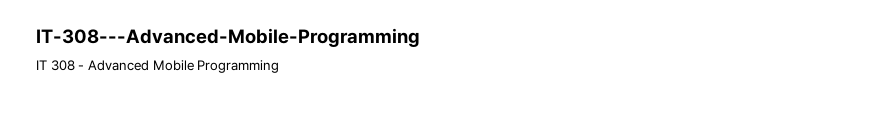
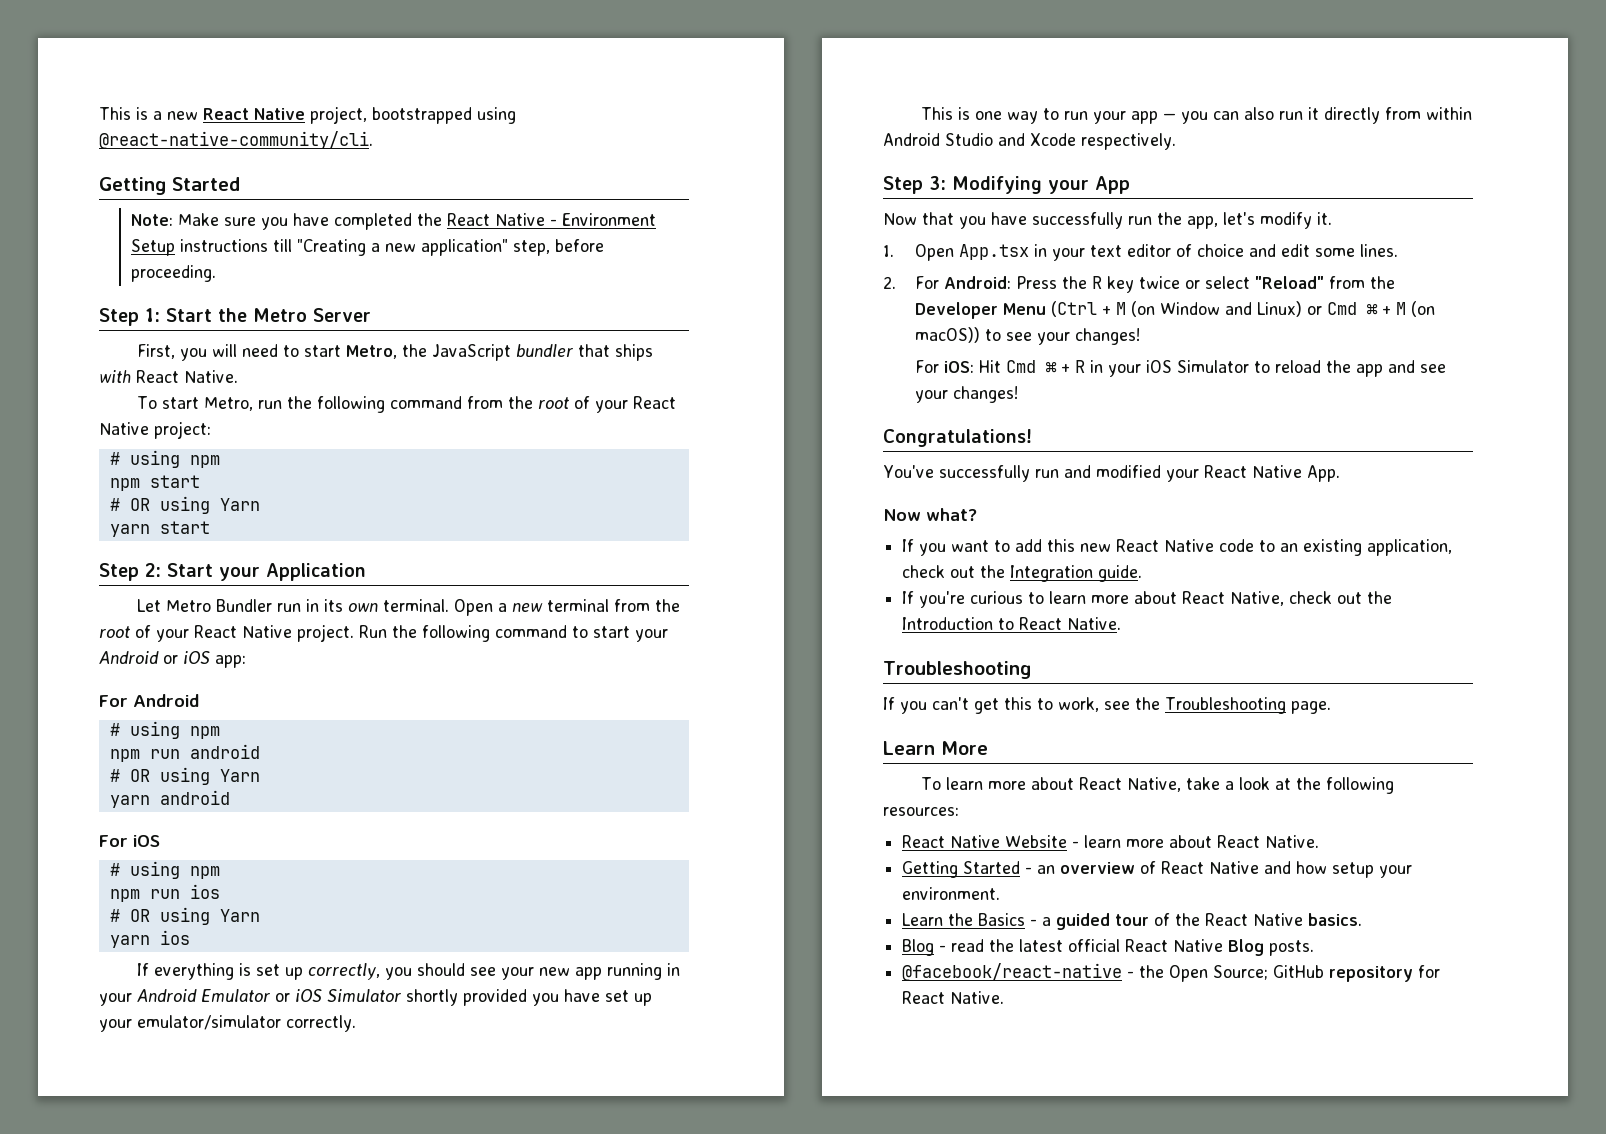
[36,28,420,47] [36,60,280,73] IT-308---Advanced-Mobile-Programming // IT 308 - Advanced Mobile Programming -> [99,106,516,124] [99,131,373,149] [99,177,240,195] [131,213,657,230] [131,239,605,256] [131,265,217,282] [99,308,371,326] [137,344,654,361] [99,370,238,383] [137,396,677,413] [99,421,211,439] [109,450,220,468] [109,475,200,491] [109,496,260,514] [109,521,210,537] [99,563,366,581] [137,599,681,616] [99,624,668,642] [99,651,246,668] [99,694,199,707] [109,721,220,739] [109,744,260,762] [109,767,260,785] [109,790,230,808] [99,835,160,847] [109,861,220,879] [109,884,220,902] [109,907,260,925] [109,930,190,948] [137,963,681,980] [99,989,652,1006] [99,1015,356,1032] [921,107,1473,124] [883,133,1176,150] [883,176,1130,194] [883,212,1332,229] [883,244,1399,261] [883,276,1396,293] [915,301,1436,319] [915,327,1141,345] [915,360,1447,377] [915,386,1019,403] [883,429,1032,447] [883,465,1340,482] [883,508,977,521] [902,539,1453,556] [902,565,1143,582] [902,591,1393,608] [902,617,1122,630] [883,661,1031,679] [883,697,1331,714] [883,741,988,755] [921,777,1395,794] [883,807,959,816] [902,835,1320,848] [902,861,1413,878] [902,887,1001,900] [902,913,1363,930] [902,939,1315,956] [902,963,1441,982] [902,991,1005,1004] This is a new React Native project, bootstrapped using @react-native-community/cli. // Getting Started // Note: Make sure you have completed the React Native - Environment Setup instructions till "Creating a new application" step, before proceeding. // Step 1: Start the Metro Server // First, you will need to start Metro, the JavaScript bundler that ships with React Native. // To start Metro, run the following command from the root of your React Native project: // # using npm // npm start // # OR using Yarn // yarn start // Step 2: Start your Application // Let Metro Bundler run in its own terminal. Open a new terminal from the root of your React Native project. Run the following command to start your Android or iOS app: // For Android // # using npm // npm run android // # OR using Yarn // yarn android // For iOS // # using npm // npm run ios // # OR using Yarn // yarn ios // If everything is set up correctly, you should see your new app running in your Android Emulator or iOS Simulator shortly provided you have set up your emulator/simulator correctly. // This is one way to run your app — you can also run it directly from within Android Studio and Xcode respectively. // Step 3: Modifying your App // Now that you have successfully run the app, let's modify it. // 1. Open App.tsx in your text editor of choice and edit some lines. // 2. For Android: Press the R key twice or select "Reload" from the Developer Menu (Ctrl + M (on Window and Linux) or Cmd ⌘ + M (on macOS)) to see your changes! // For iOS: Hit Cmd ⌘ + R in your iOS Simulator to reload the app and see your changes! // Congratulations! // You've successfully run and modified your React Native App. // Now what? // If you want to add this new React Native code to an existing application, check out the Integration guide. // If you're curious to learn more about React Native, check out the Introduction to React Native. // Troubleshooting // If you can't get this to work, see the Troubleshooting page. // Learn More // To learn more about React Native, take a look at the following resources: // React Native Website - learn more about React Native. // Getting Started - an overview of React Native and how setup your environment. // Learn the Basics - a guided tour of the React Native basics. // Blog - read the latest official React Native Blog posts. // @facebook/react-native - the Open Source; GitHub repository for React Native.

